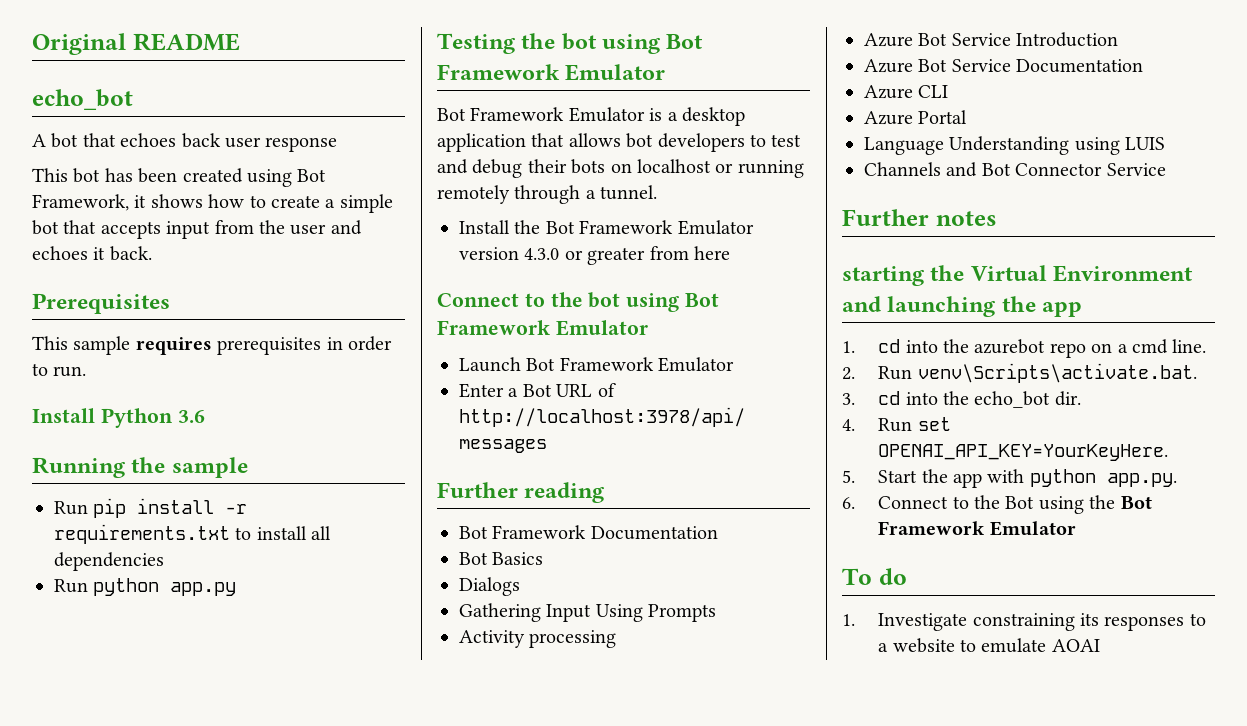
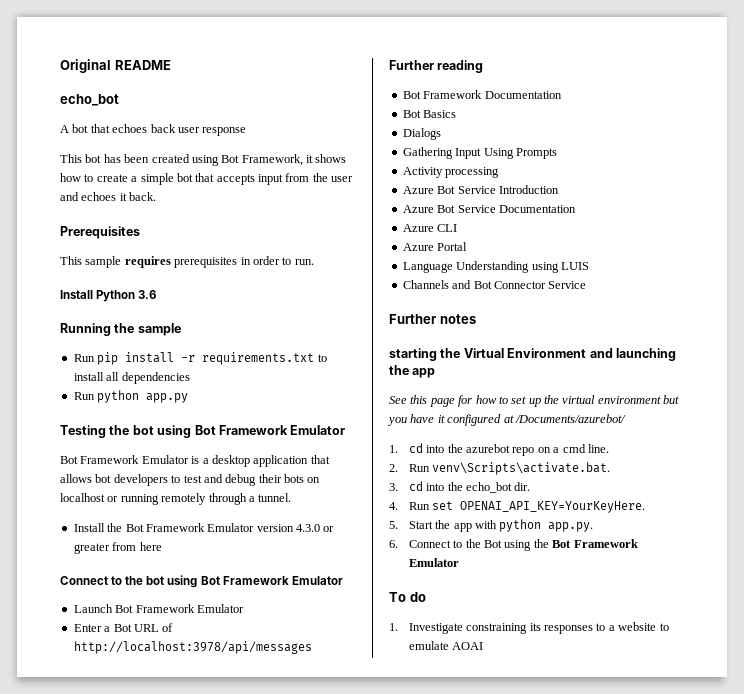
(1083, 309) none -> [389,395,680,407] [387,414,626,426] // See this page for how to set up the virtual environment but you have it configured at /Documents/azurebot/

